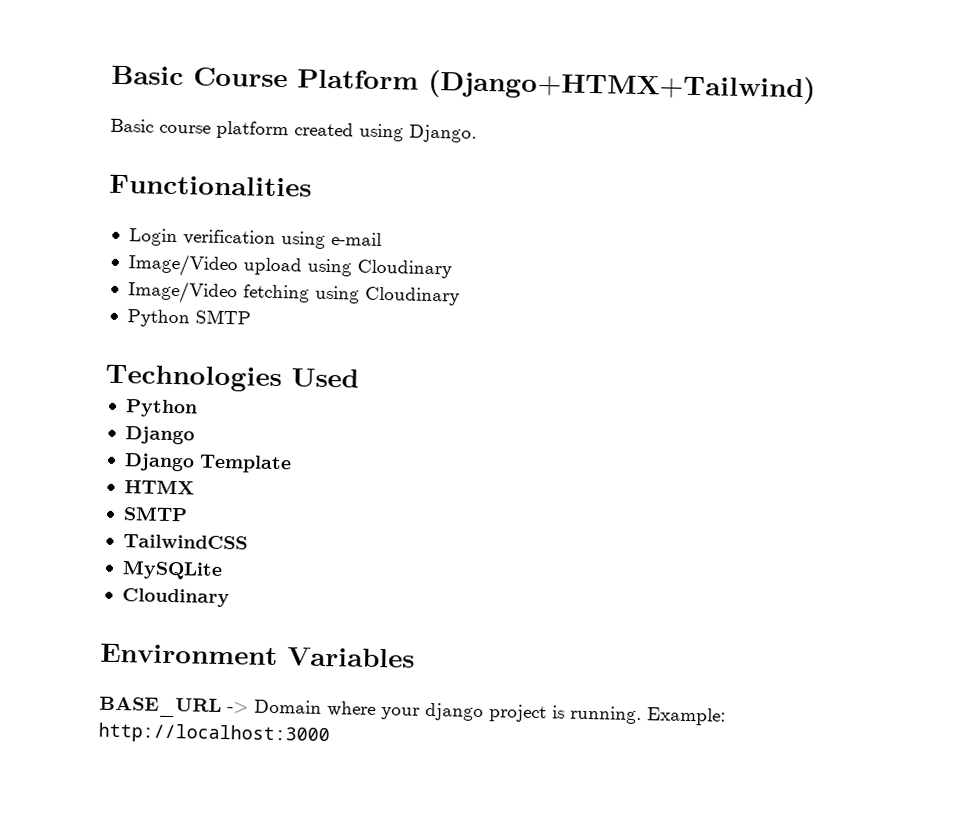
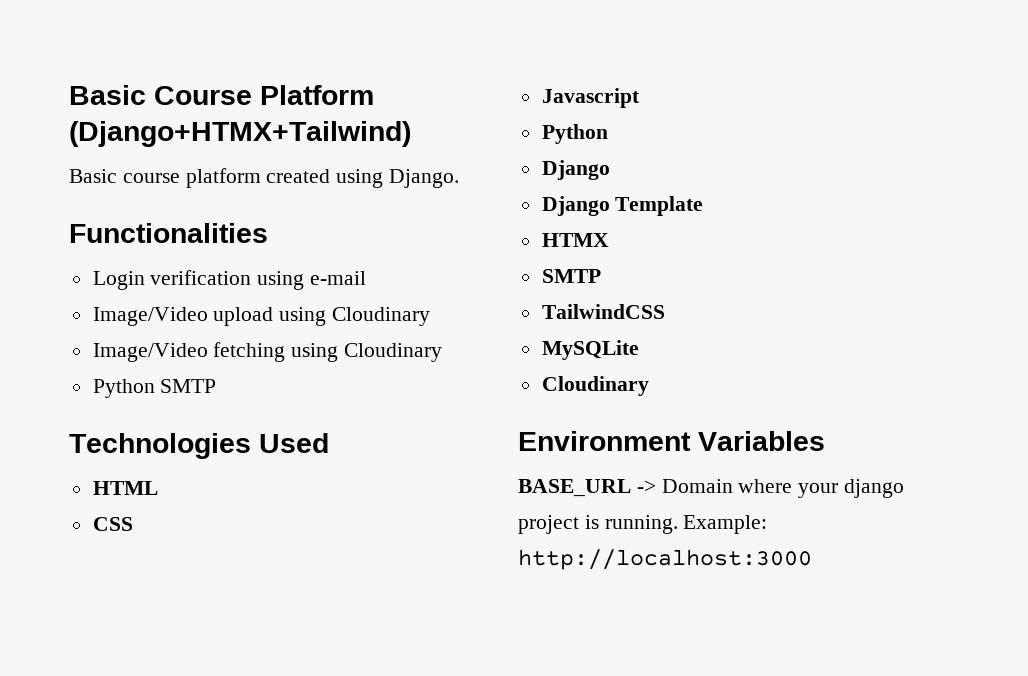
(359, 378) none -> [92,481,158,495] [92,517,133,531] [541,88,640,108] // HTML // CSS // Javascript

